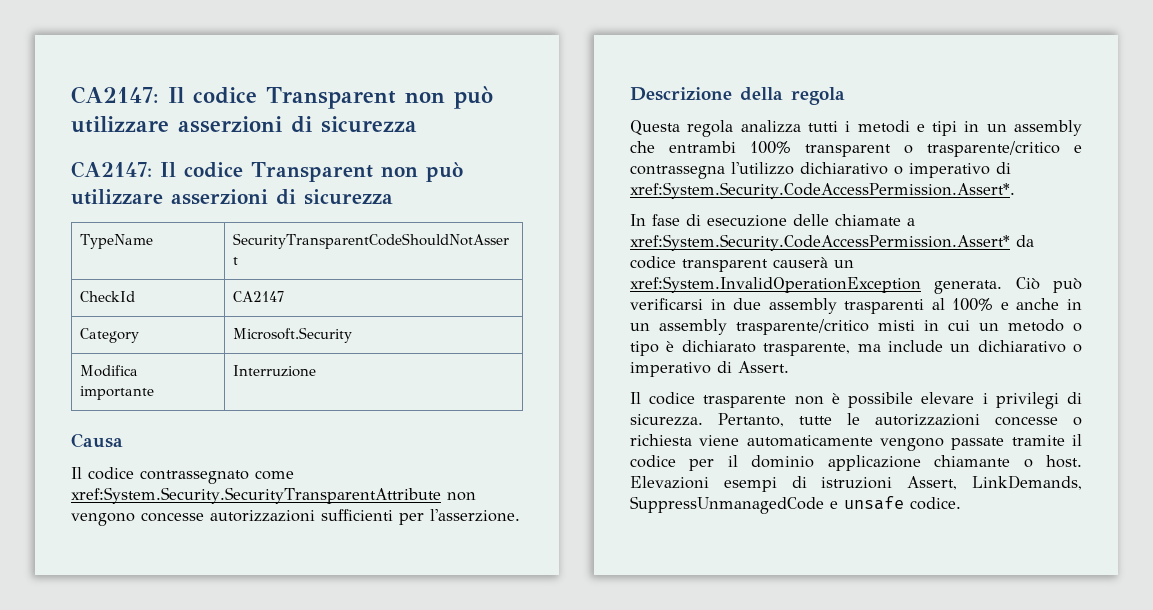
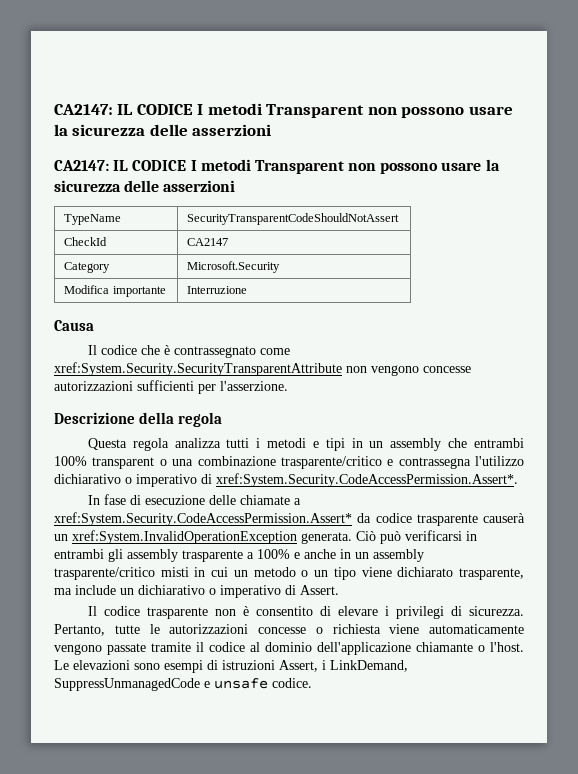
[71,86,493,109] [71,116,417,133] [71,161,463,182] [71,189,393,205] CA2147: Il codice Transparent non può utilizzare asserzioni di sicurezza // CA2147: Il codice Transparent non può utilizzare asserzioni di sicurezza -> [54,103,513,118] [54,124,272,136] [54,159,500,174] [54,180,236,192] CA2147: IL CODICE I metodi Transparent non possono usare la sicurezza delle asserzioni // CA2147: IL CODICE I metodi Transparent non possono usare la sicurezza delle asserzioni
(134, 473) none -> [140,345,170,355] che è
(913, 149) none -> [172,456,276,466] una combinazione
[682,259,768,272] transparent -> [416,514,478,526] trasparente
[733,298,945,314] due assembly trasparenti al -> [54,549,254,562] entrambi gli assembly trasparente a
[630,341,675,356] tipo è -> [314,567,392,580] un tipo viene
[848,392,914,408] possibile -> [255,606,331,616] consentito di
[689,455,1082,471] [630,476,709,489] per il dominio applicazione chiamante o host. Elevazioni -> [250,642,524,655] [54,660,160,670] al dominio dell'applicazione chiamante o l'host. Le elevazioni sono
[972,475,1082,490] LinkDemands, -> [322,660,408,672] i LinkDemand,

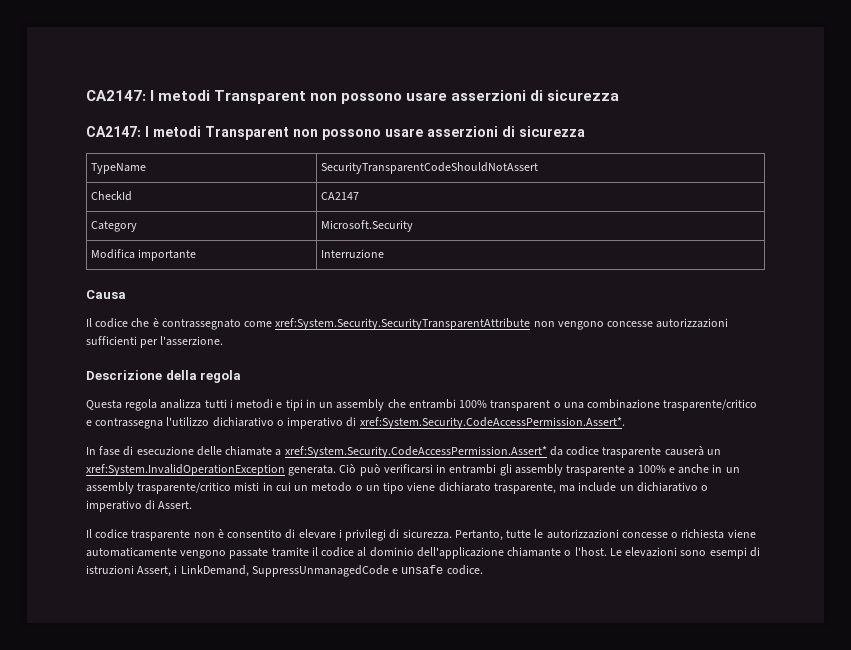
[54,103,513,118] [54,124,272,136] [54,159,500,174] [54,180,236,192] CA2147: IL CODICE I metodi Transparent non possono usare la sicurezza delle asserzioni // CA2147: IL CODICE I metodi Transparent non possono usare la sicurezza delle asserzioni -> [86,90,620,104] [86,126,585,140] CA2147: I metodi Transparent non possono usare asserzioni di sicurezza // CA2147: I metodi Transparent non possono usare asserzioni di sicurezza

